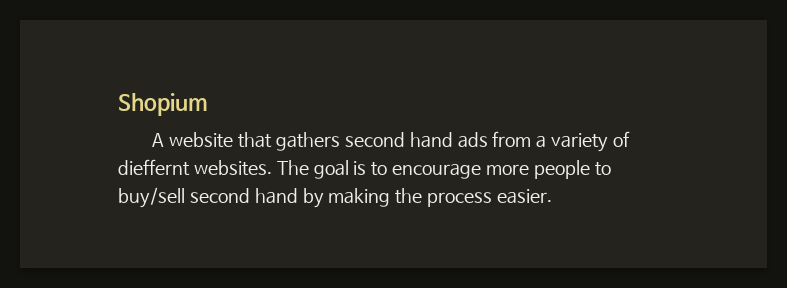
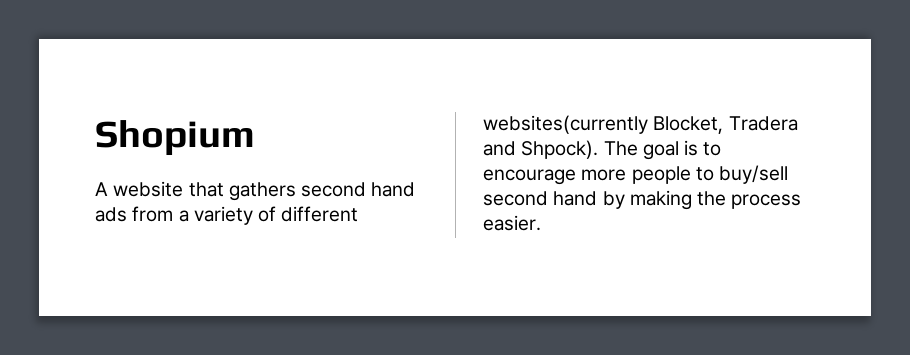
[118,159,272,176] dieffernt websites. -> [281,206,359,222] [483,115,798,134] [483,140,599,159] different websites(currently Blocket, Tradera and Shpock).

